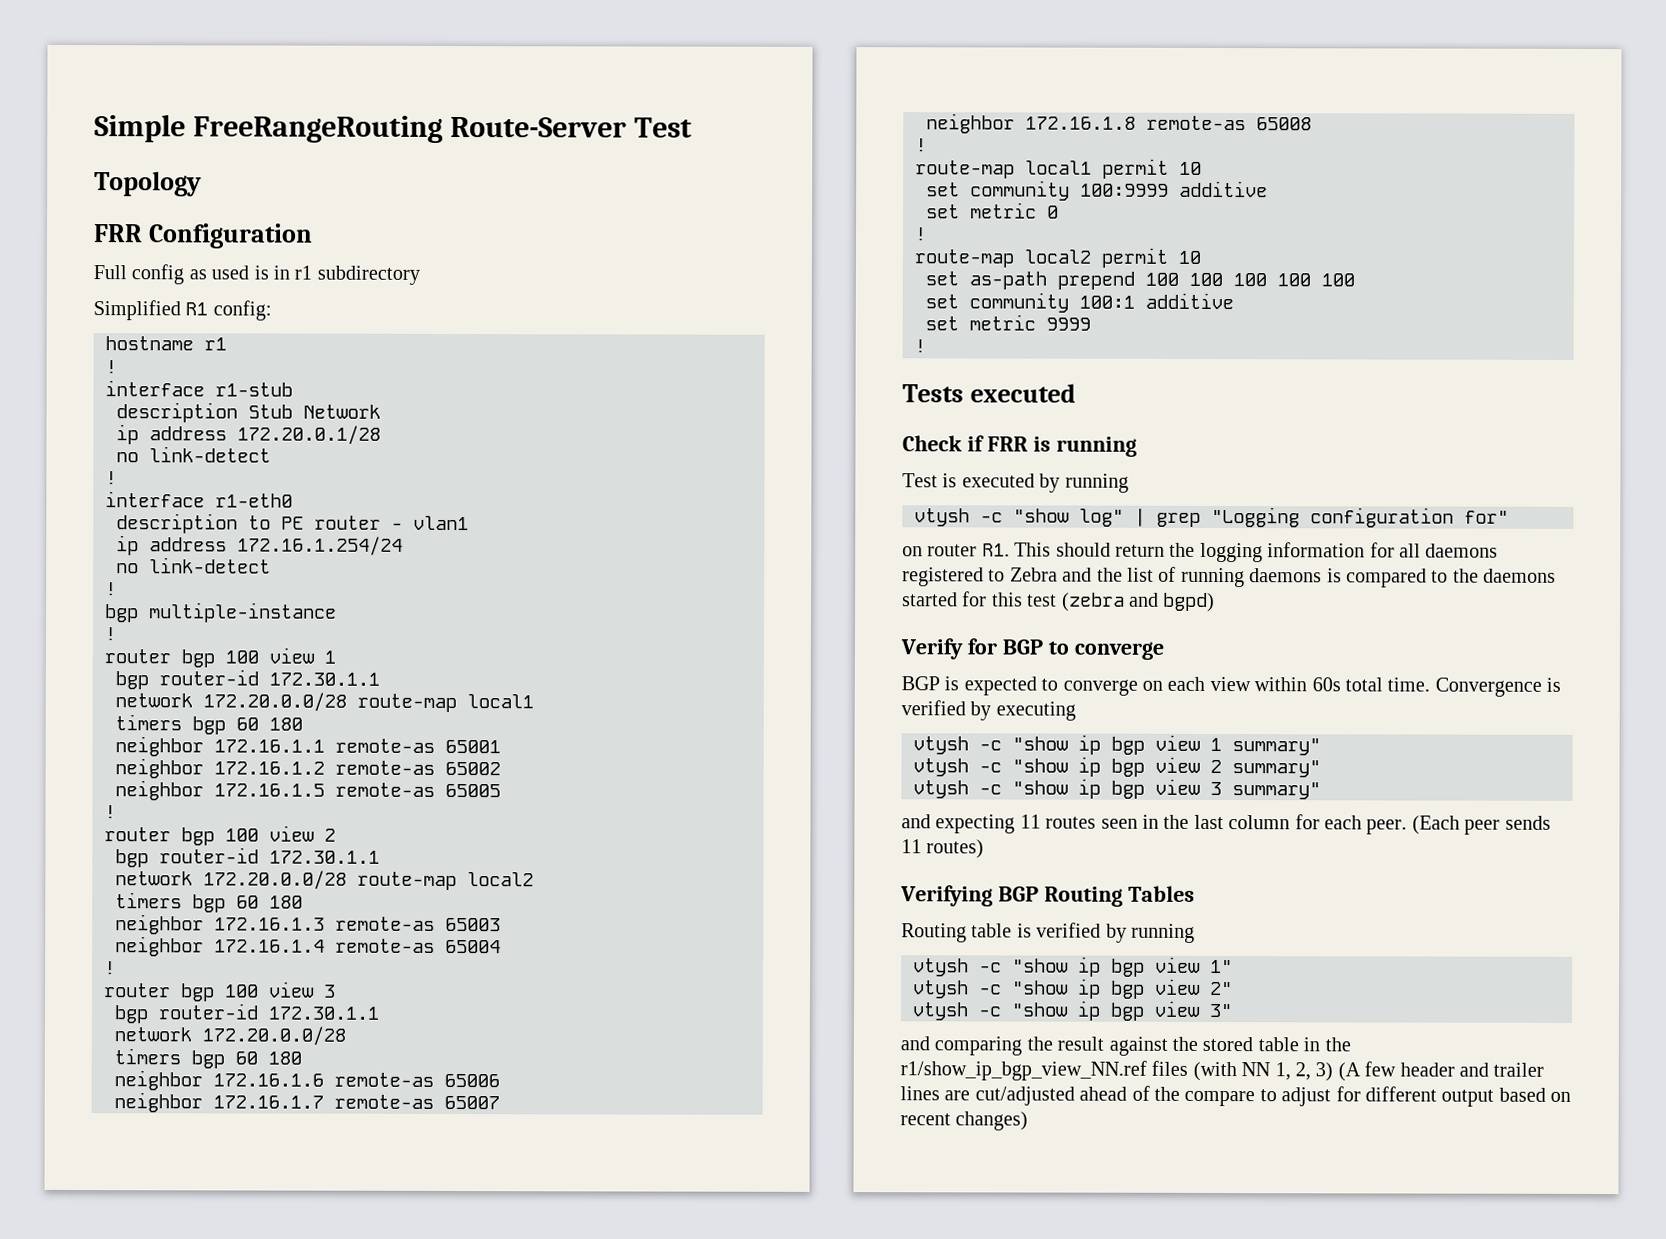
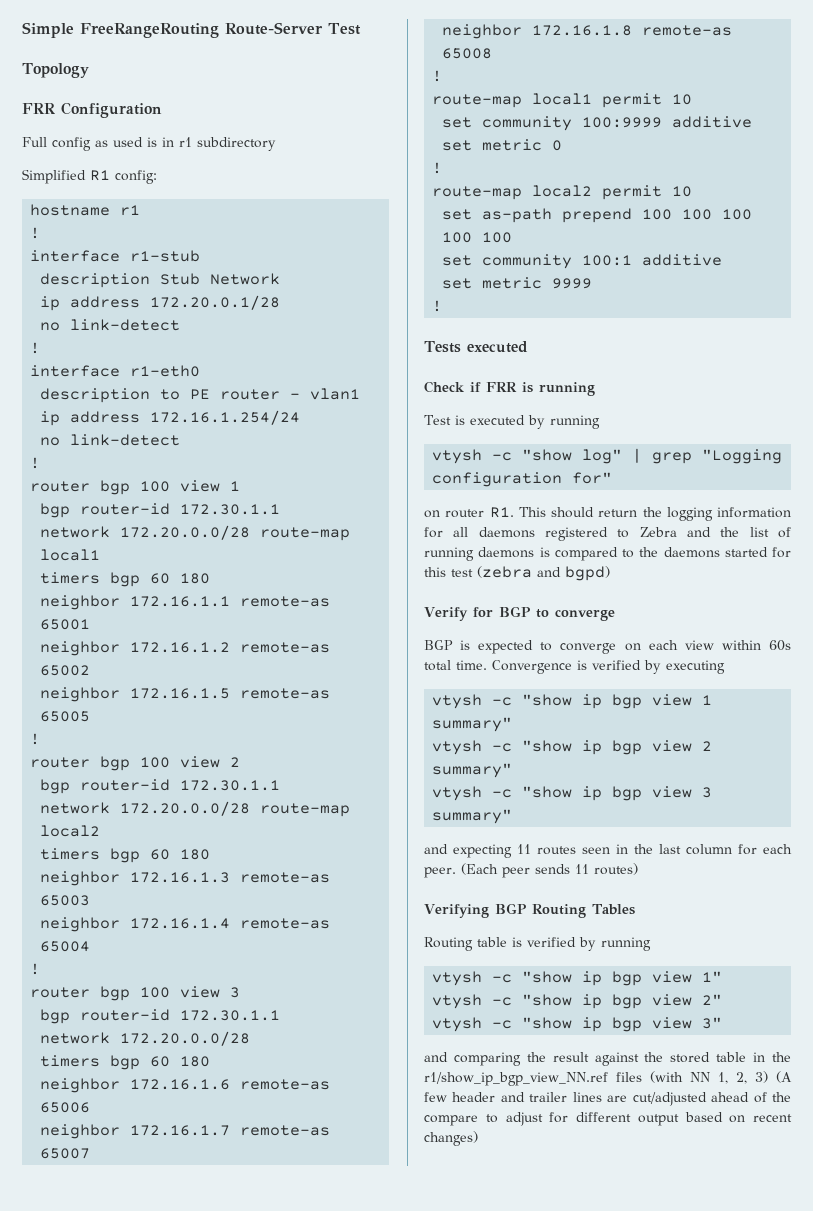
[104,602,337,623] [104,627,116,641] // bgp multiple-instance // ! -> (41, 463) none

